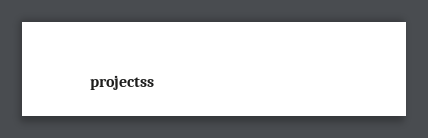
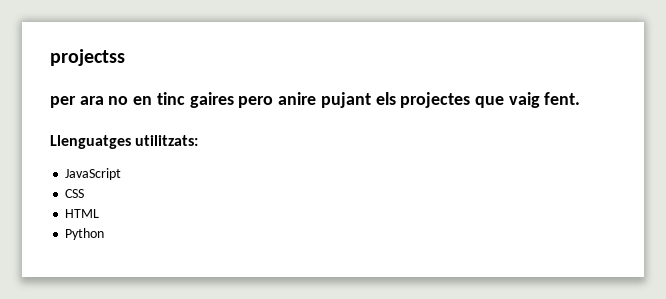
(154, 82) none -> [50,92,581,108] [50,135,199,149] [65,168,122,180] [65,189,85,198] [65,209,100,218] [65,228,105,240] // per ara no en tinc gaires pero anire pujant els projectes que vaig fent. // Llenguatges utilitzats: // JavaScript // CSS // HTML // Python

